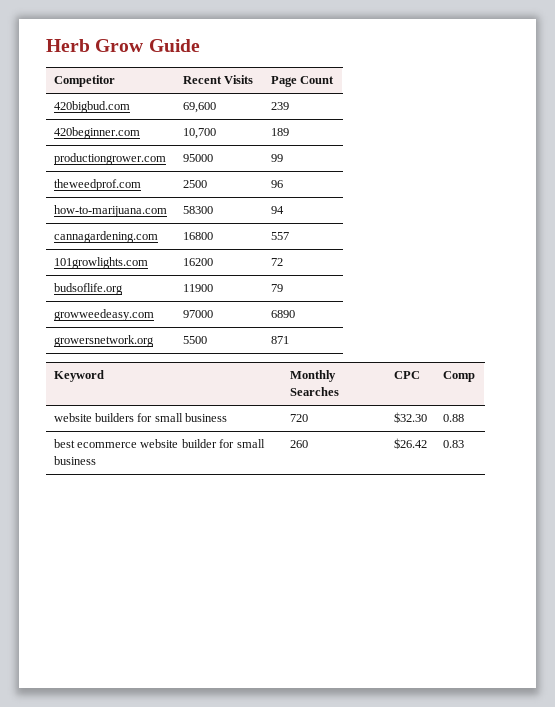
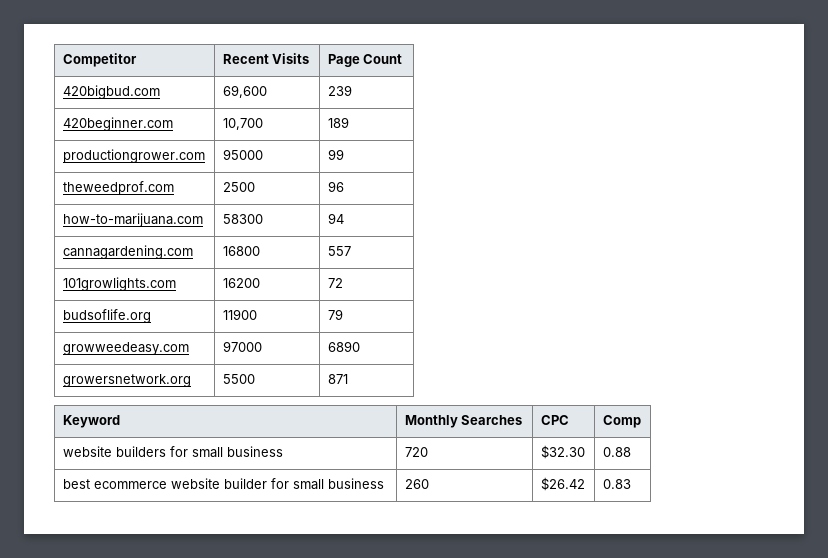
[46,39,200,52] Herb Grow Guide // -> (62, 60) none

